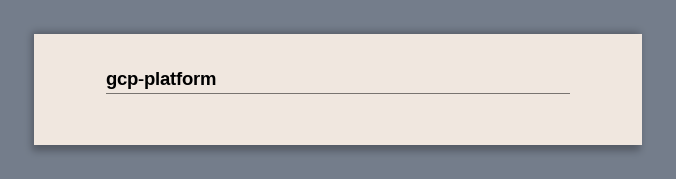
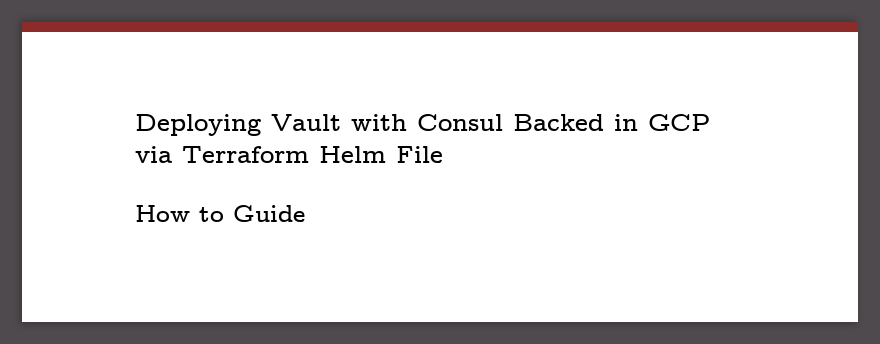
[106,72,216,89] gcp-platform -> [135,114,710,136] [135,146,443,163] [135,205,305,222] Deploying Vault with Consul Backed in GCP via Terraform Helm File // How to Guide

